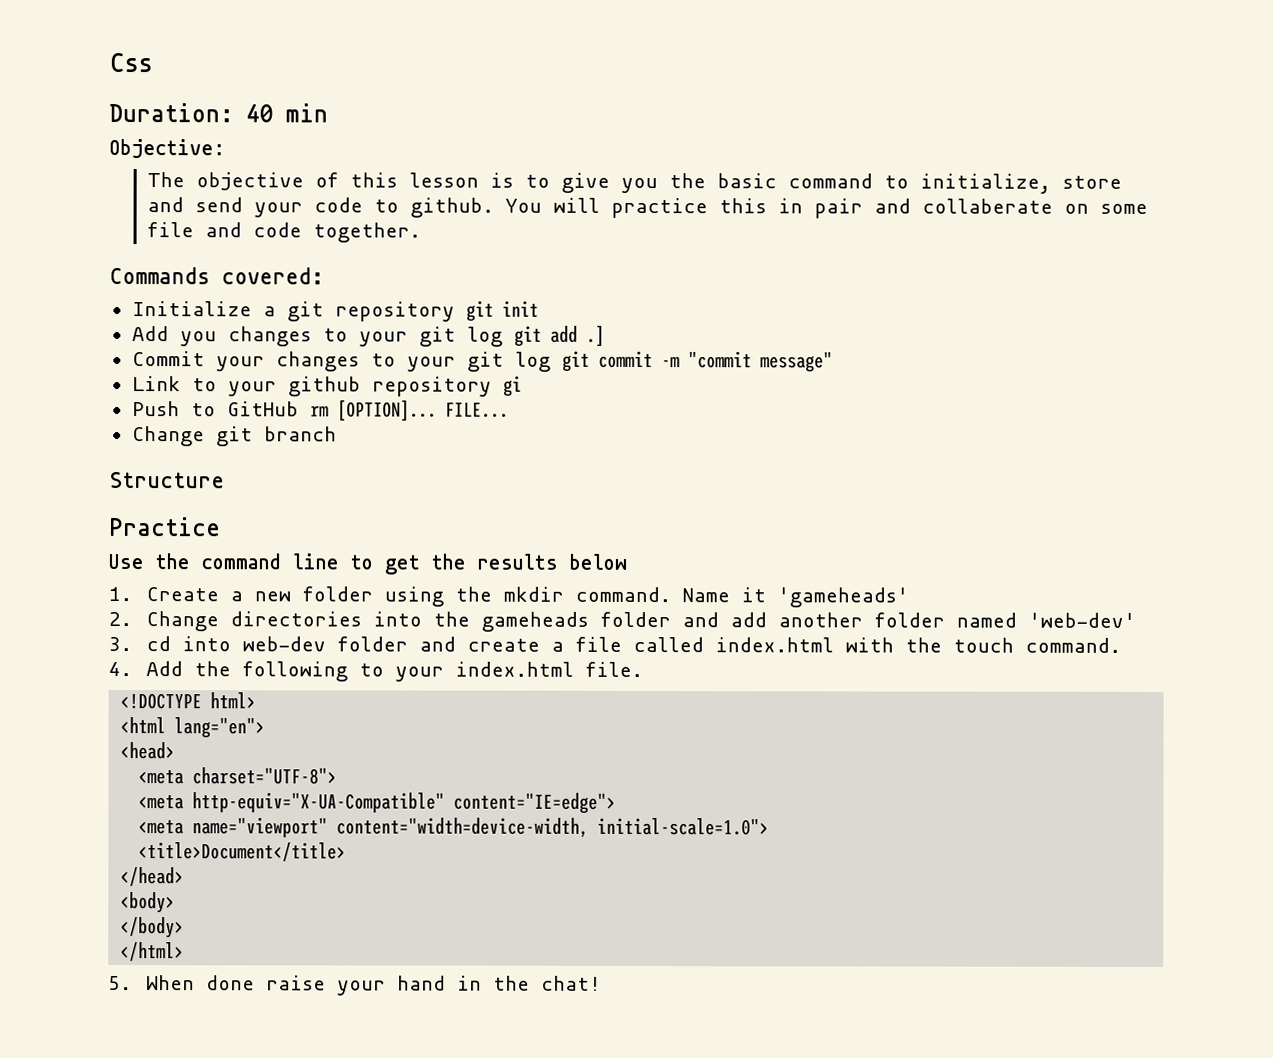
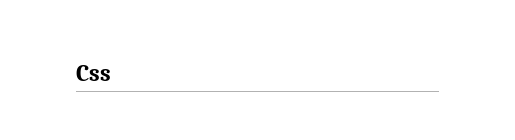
[109,102,328,123] [109,138,225,160] [147,172,1123,194] [147,197,1149,219] [147,222,422,243] [109,266,324,285] [131,300,539,322] [131,324,605,347] [131,350,833,373] [131,375,522,397] [131,399,509,422] [131,426,337,447] [109,471,225,489] [108,516,221,537] [108,553,627,575] [108,586,910,608] [108,611,1137,632] [108,636,1122,653] [108,661,644,682] [120,692,257,710] [120,717,266,739] [120,742,176,760] [138,767,338,785] [138,792,617,814] [138,817,770,838] [138,842,347,862] [120,867,185,887] [120,892,176,914] [120,917,185,939] [120,942,185,962] [108,975,603,996] // Duration: 40 min // Objective: // The objective of this lesson is to give you the basic command to initialize, store and send your code to github. You will practice this in pair and collaberate on some file and code together. // Commands covered: // Initialize a git repository git init // Add you changes to your git log git add .] // Commit your changes to your git log git commit -m "commit message" // Link to your github repository gi // Push to GitHub rm [OPTION]... FILE... // Change git branch // Structure // Practice // Use the command line to get the results below // 1. Create a new folder using the mkdir command. Name it 'gameheads' // 2. Change directories into the gameheads folder and add another folder named 'web-dev' // 3. cd into web-dev folder and create a file called index.html with the touch command. // 4. Add the following to your index.html file. // <!DOCTYPE html> // <html lang="en"> // <head> // <meta charset="UTF-8"> // <meta http-equiv="X-UA-Compatible" content="IE=edge"> // <meta name="viewport" content="width=device-width, initial-scale=1.0"> // <title>Document</title> // </head> // <body> // </body> // </html> // 5. When done raise your hand in the chat! -> (111, 73) none

